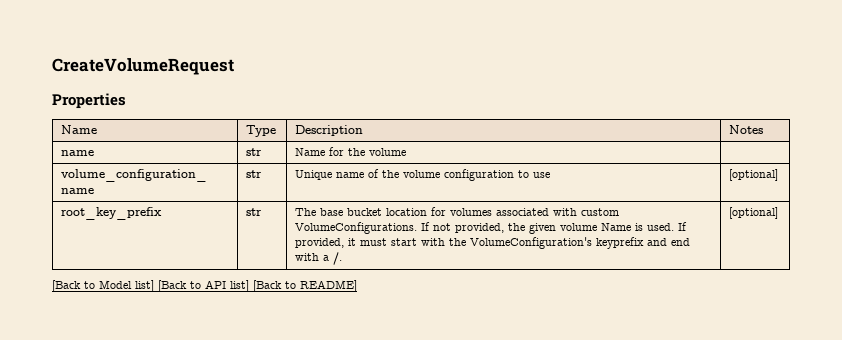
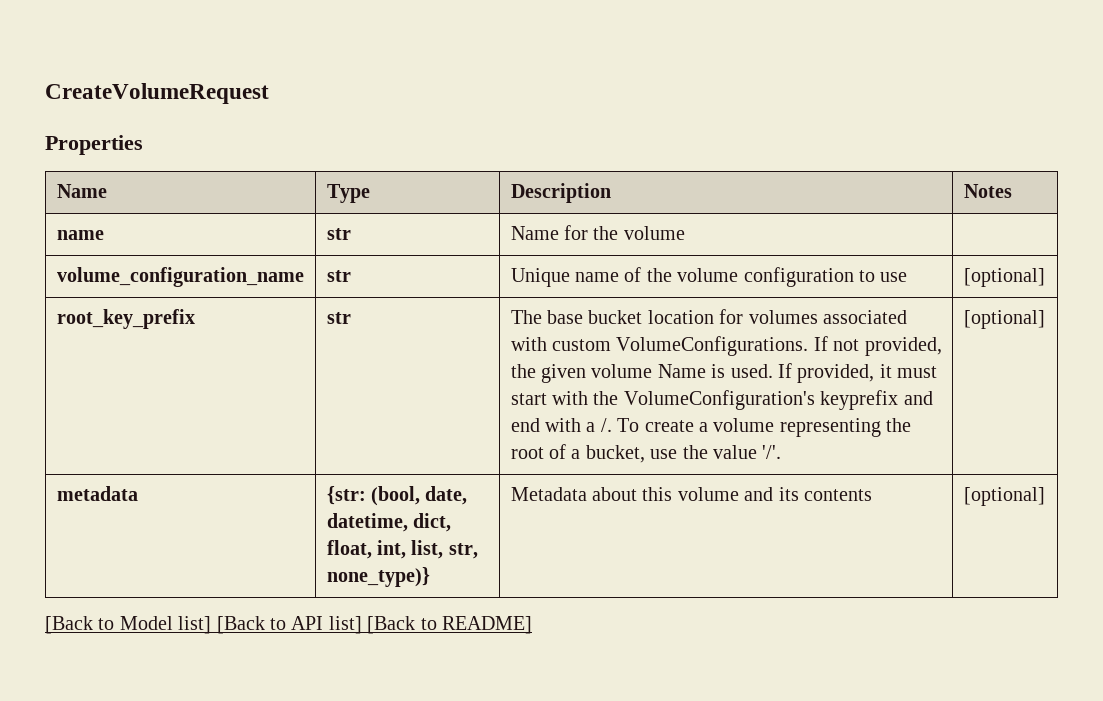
(343, 258) none -> [617,418,912,437] [510,444,782,463] [963,310,1045,329] [56,486,138,501] [326,486,468,506] [326,513,451,532] [326,540,478,559] [326,567,430,587] [510,487,872,501] To create a volume representing the root of a bucket, use the value '/'. | [optional] // metadata | {str: (bool, date, datetime, dict, float, int, list, str, none_type)} | Metadata about this volume and its contents

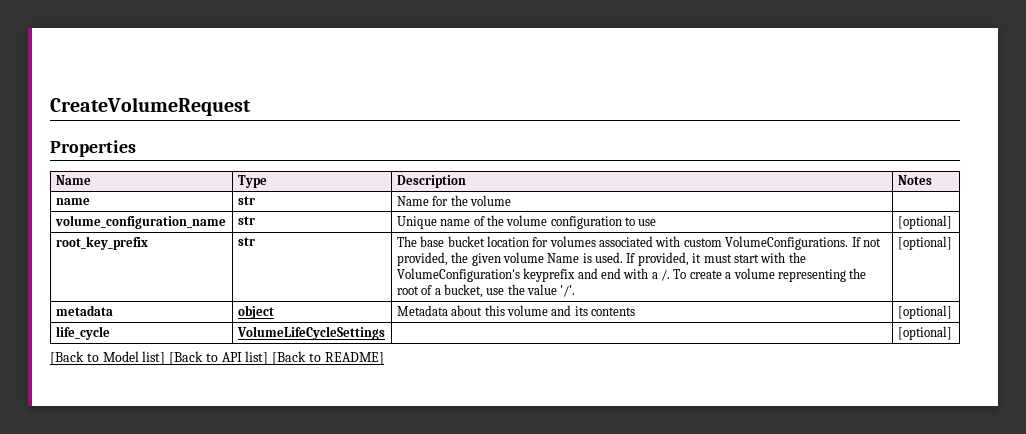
[326,486,468,506] [326,513,451,532] [326,540,478,559] [326,567,430,587] {str: (bool, date, datetime, dict, float, int, list, str, none_type)} -> [237,305,274,319] object
(1045, 496) none -> [55,326,110,340] [236,326,385,340] [897,326,952,340] // life_cycle | VolumeLifeCycleSettings | | [optional]

